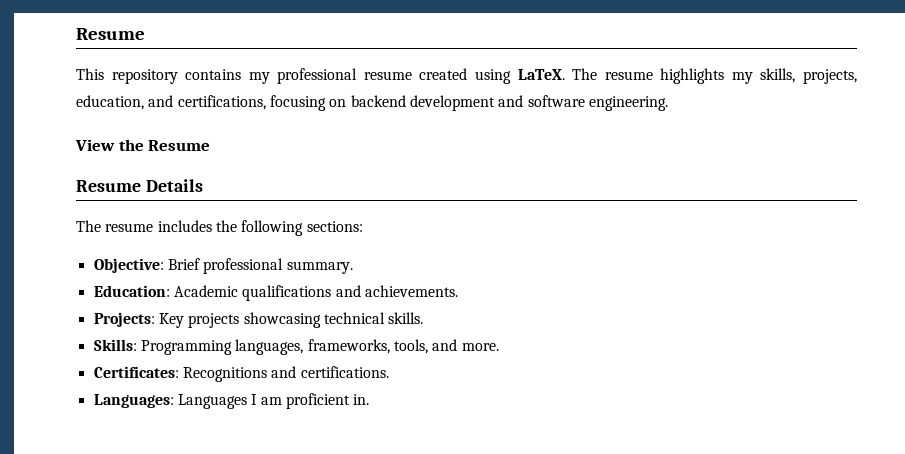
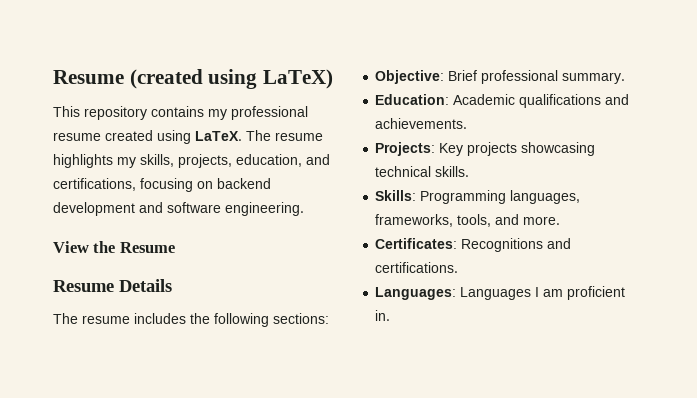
[76,28,145,40] Resume -> [53,69,334,89] Resume (created using LaTeX)

